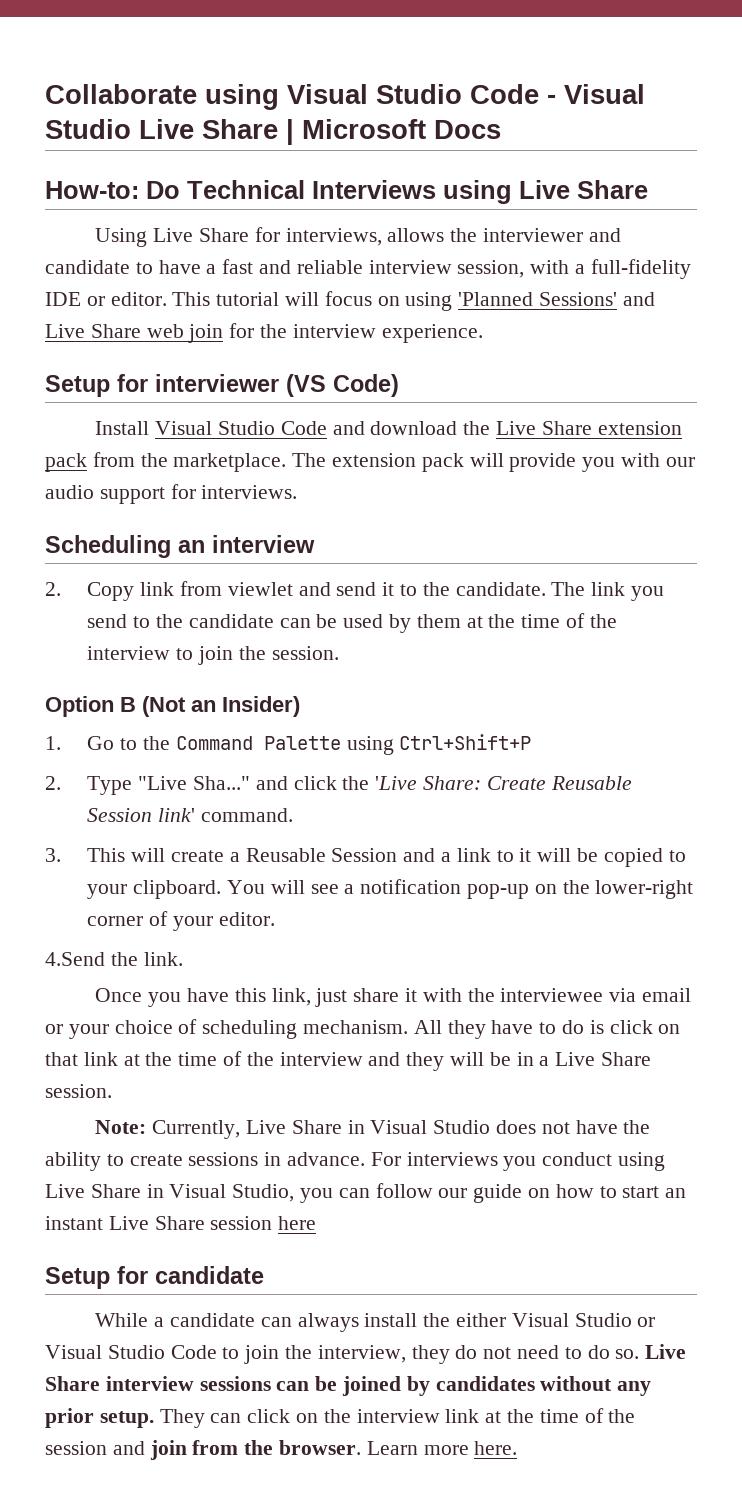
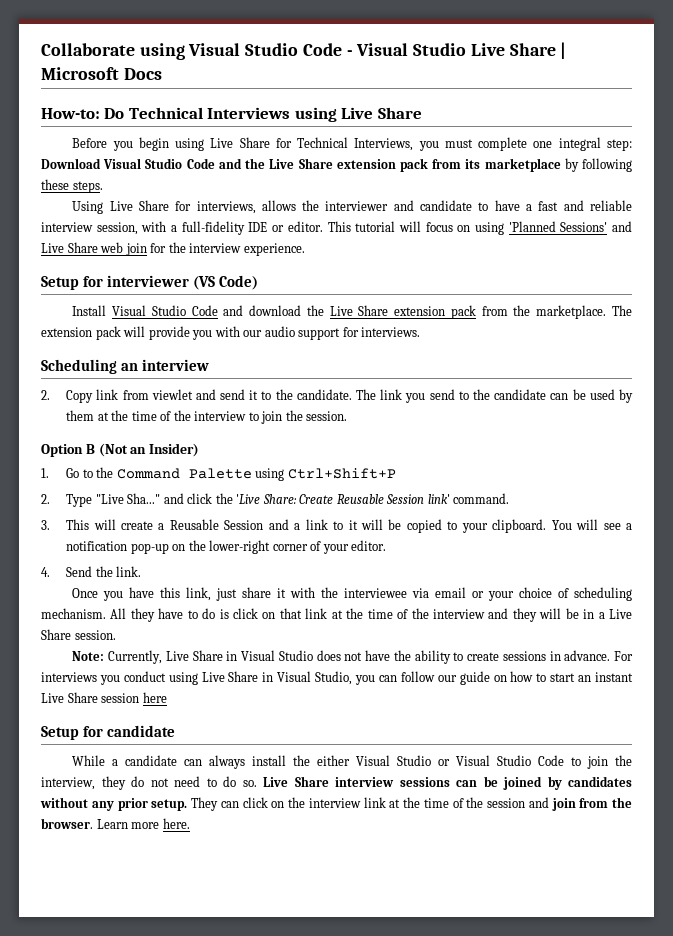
(648, 189) none -> [72,137,632,151] [41,158,632,172] [41,179,103,193] // Before you begin using Live Share for Technical Interviews, you must complete one integral step: Download Visual Studio Code and the Live Share extension pack from its marketplace by following these steps.
[45,952,105,966] 4.Send -> [41,566,93,577] 4. Send

